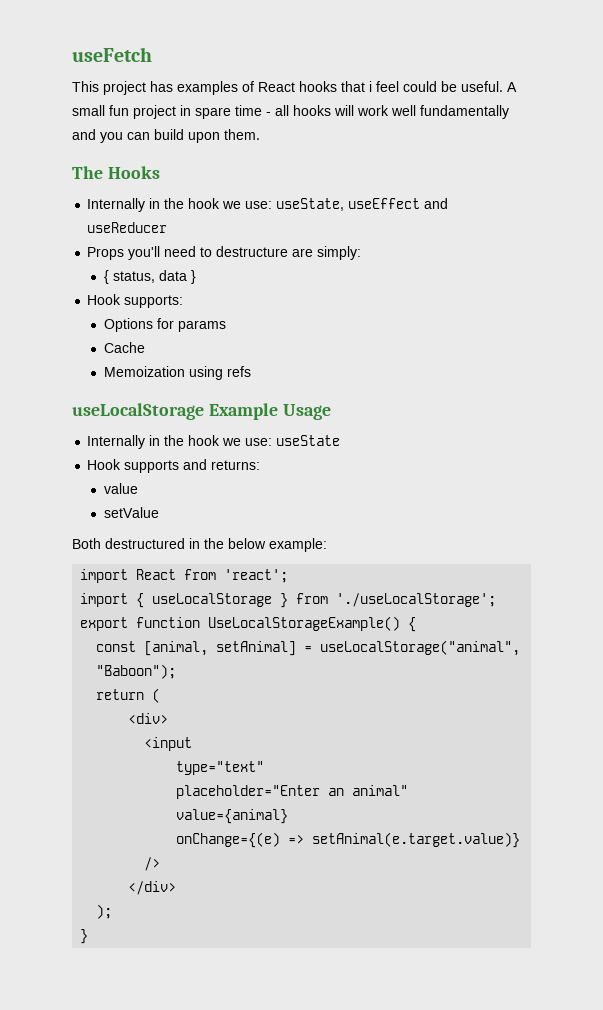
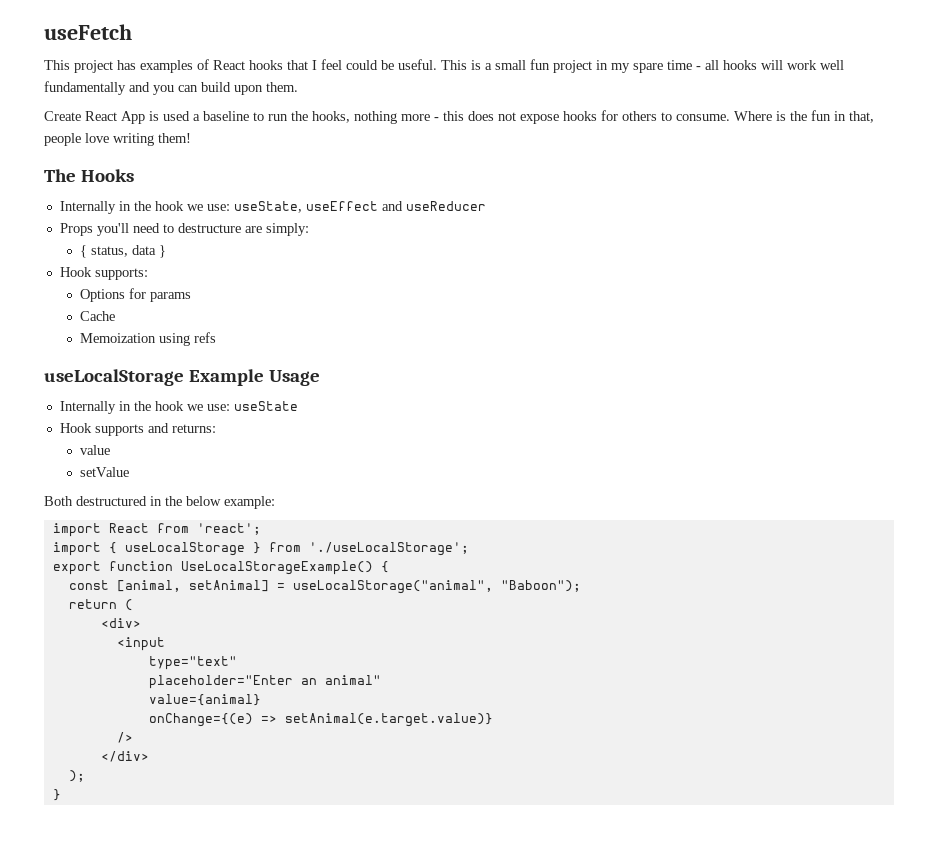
[369,81,372,92] i -> [312,60,317,70] I
[507,82,517,92] A -> [441,60,492,70] This is a
(191, 110) none -> [611,63,630,73] my
(260, 134) none -> [44,110,874,124] [44,133,191,146] // Create React App is used a baseline to run the hooks, nothing more - this does not expose hooks for others to consume. Where is the fun in that, people love writing them!

